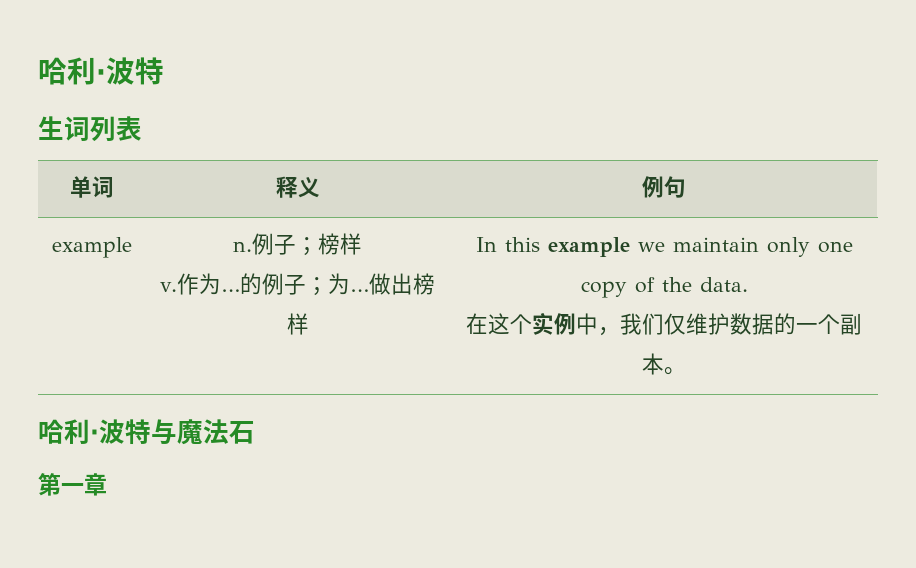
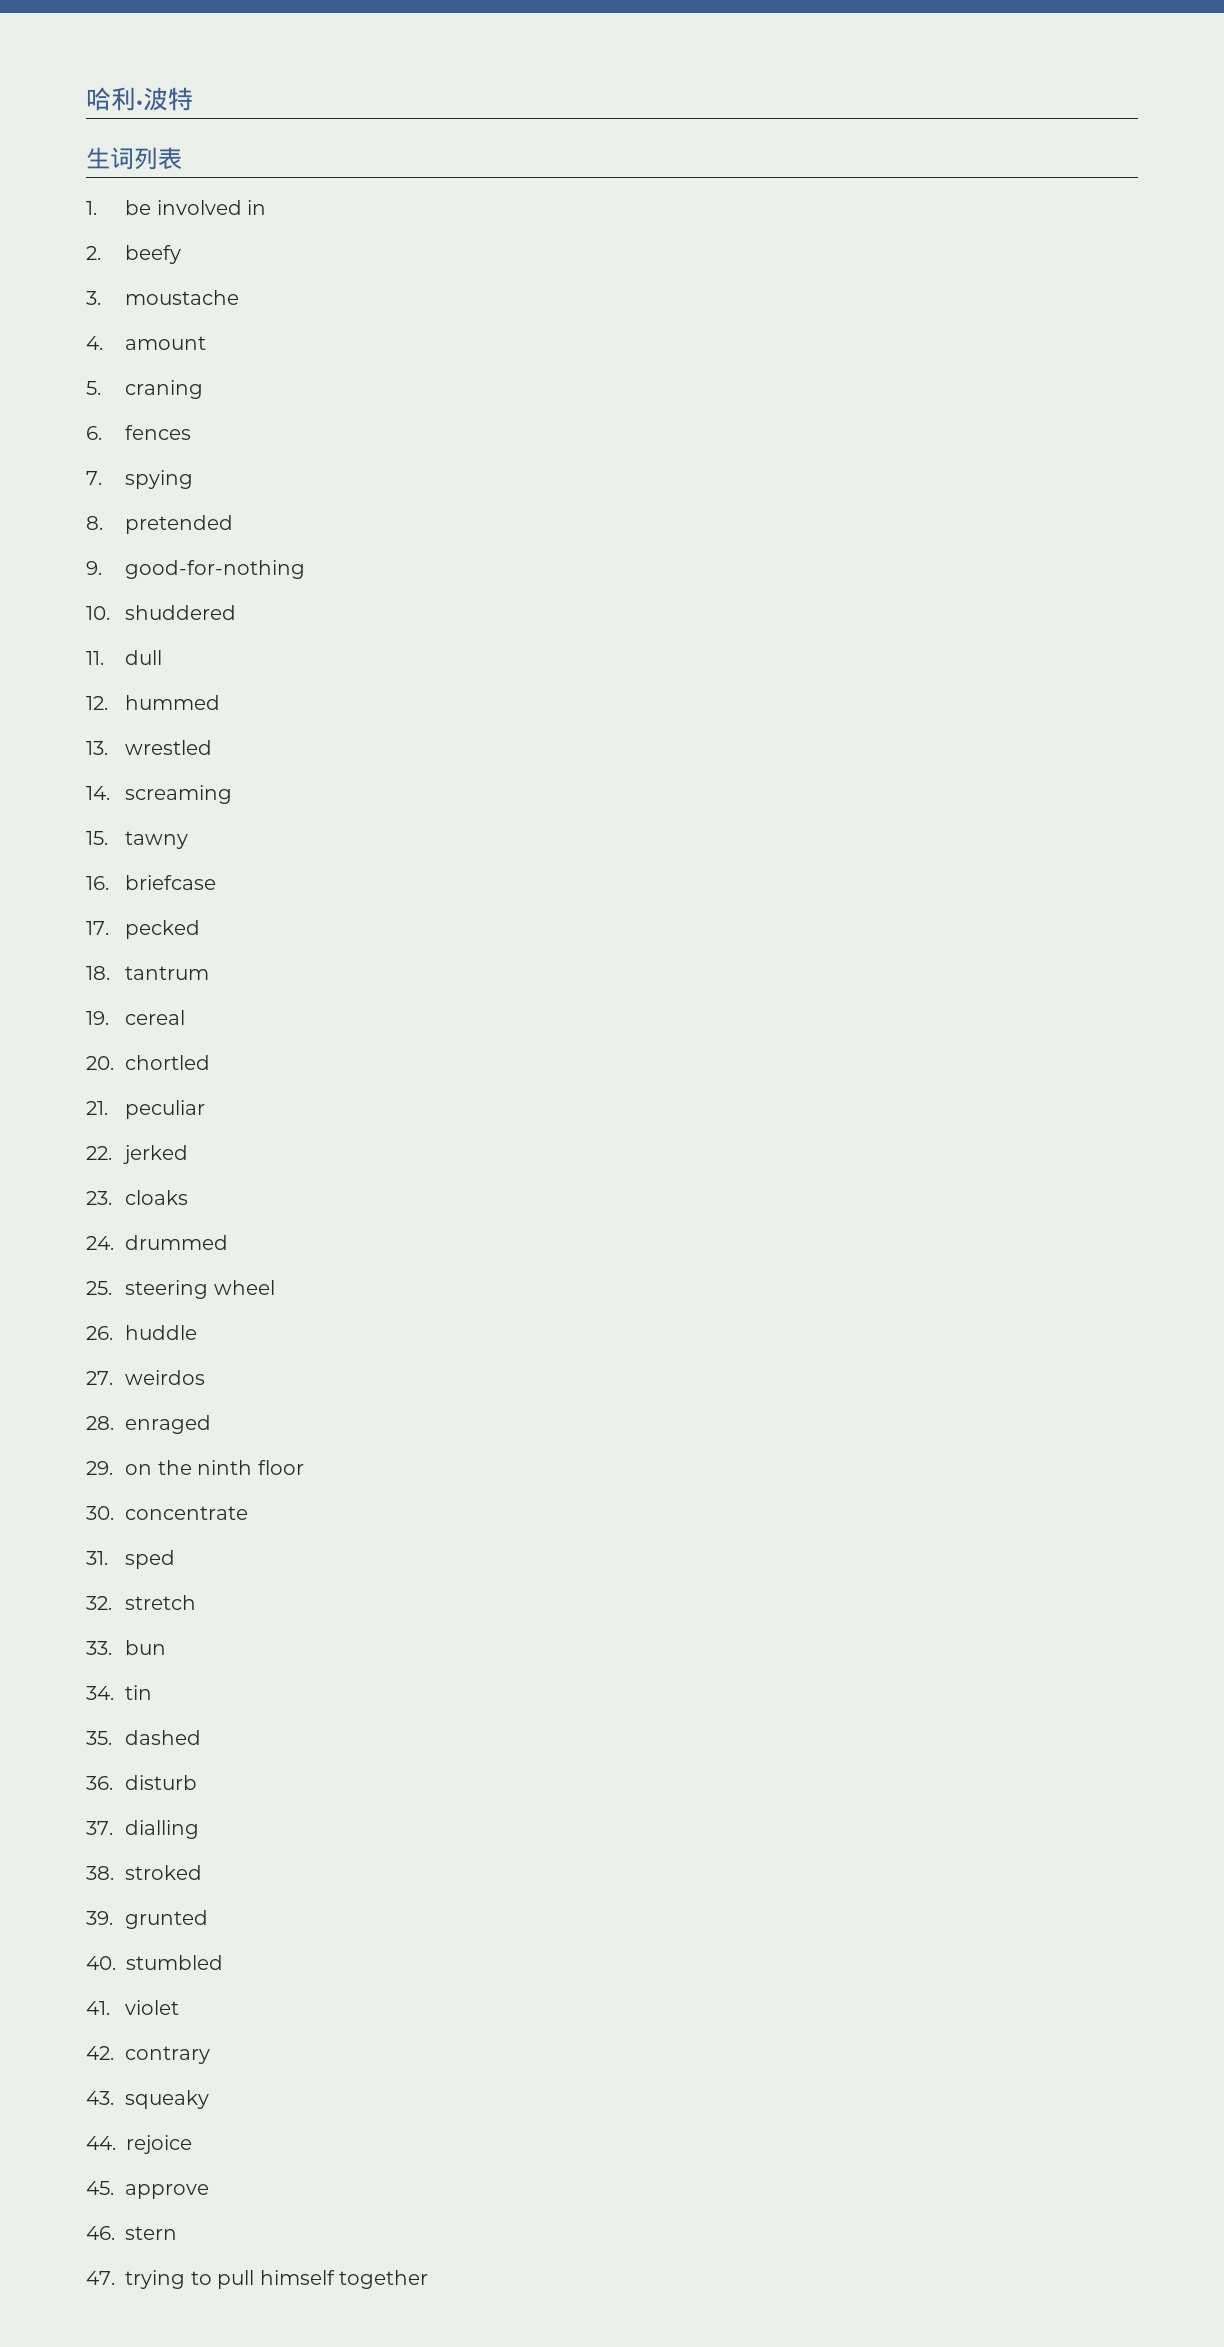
[69,176,114,198] [275,176,320,198] [642,176,686,198] [51,237,132,258] [233,233,362,256] [160,273,435,296] [286,313,309,335] [475,237,853,257] [580,277,748,298] [466,312,862,336] [642,353,686,375] [38,419,255,445] [38,473,107,496] // 单词 | 释义 | 例句 // example | n.例子；榜样 // v.作为…的例子；为…做出榜样 | In this example we maintain only one copy of the data. // 在这个实例中，我们仅维护数据的一个副本。 // 哈利·波特与魔法石 // 第一章 -> [86,200,267,215] [86,245,182,264] [86,290,240,305] [86,336,207,350] [86,380,204,399] [86,425,192,440] [86,470,194,489] [86,515,234,534] [86,560,306,579] [86,605,237,620] [86,650,163,665] [86,695,221,710] [86,740,213,755] [86,785,233,804] [86,831,189,849] [86,875,217,890] [86,920,201,939] [86,966,210,980] [86,1010,186,1025] [86,1055,211,1070] [86,1100,206,1119] [86,1145,189,1164] [86,1190,189,1205] [86,1235,229,1250] [86,1280,275,1299] [86,1325,198,1340] [86,1370,206,1385] [86,1415,212,1434] [86,1460,304,1475] [86,1506,249,1520] [86,1550,176,1569] [86,1595,197,1610] [86,1640,167,1655] [86,1685,153,1700] [86,1730,202,1745] [86,1775,198,1790] [86,1820,200,1839] [86,1865,203,1880] [86,1910,209,1929] [86,1955,223,1970] [86,2000,180,2015] [86,2046,211,2064] [86,2090,210,2109] [86,2135,192,2154] [86,2181,210,2199] [86,2226,178,2240] [86,2270,428,2289] // 1. be involved in // 2. beefy // 3. moustache // 4. amount // 5. craning // 6. fences // 7. spying // 8. pretended // 9. good-for-nothing // 10. shuddered // 11. dull // 12. hummed // 13. wrestled // 14. screaming // 15. tawny // 16. briefcase // 17. pecked // 18. tantrum // 19. cereal // 20. chortled // 21. peculiar // 22. jerked // 23. cloaks // 24. drummed // 25. steering wheel // 26. huddle // 27. weirdos // 28. enraged // 29. on the ninth floor // 30. concentrate // 31. sped // 32. stretch // 33. bun // 34. tin // 35. dashed // 36. disturb // 37. dialling // 38. stroked // 39. grunted // 40. stumbled // 41. violet // 42. contrary // 43. squeaky // 44. rejoice // 45. approve // 46. stern // 47. trying to pull himself together

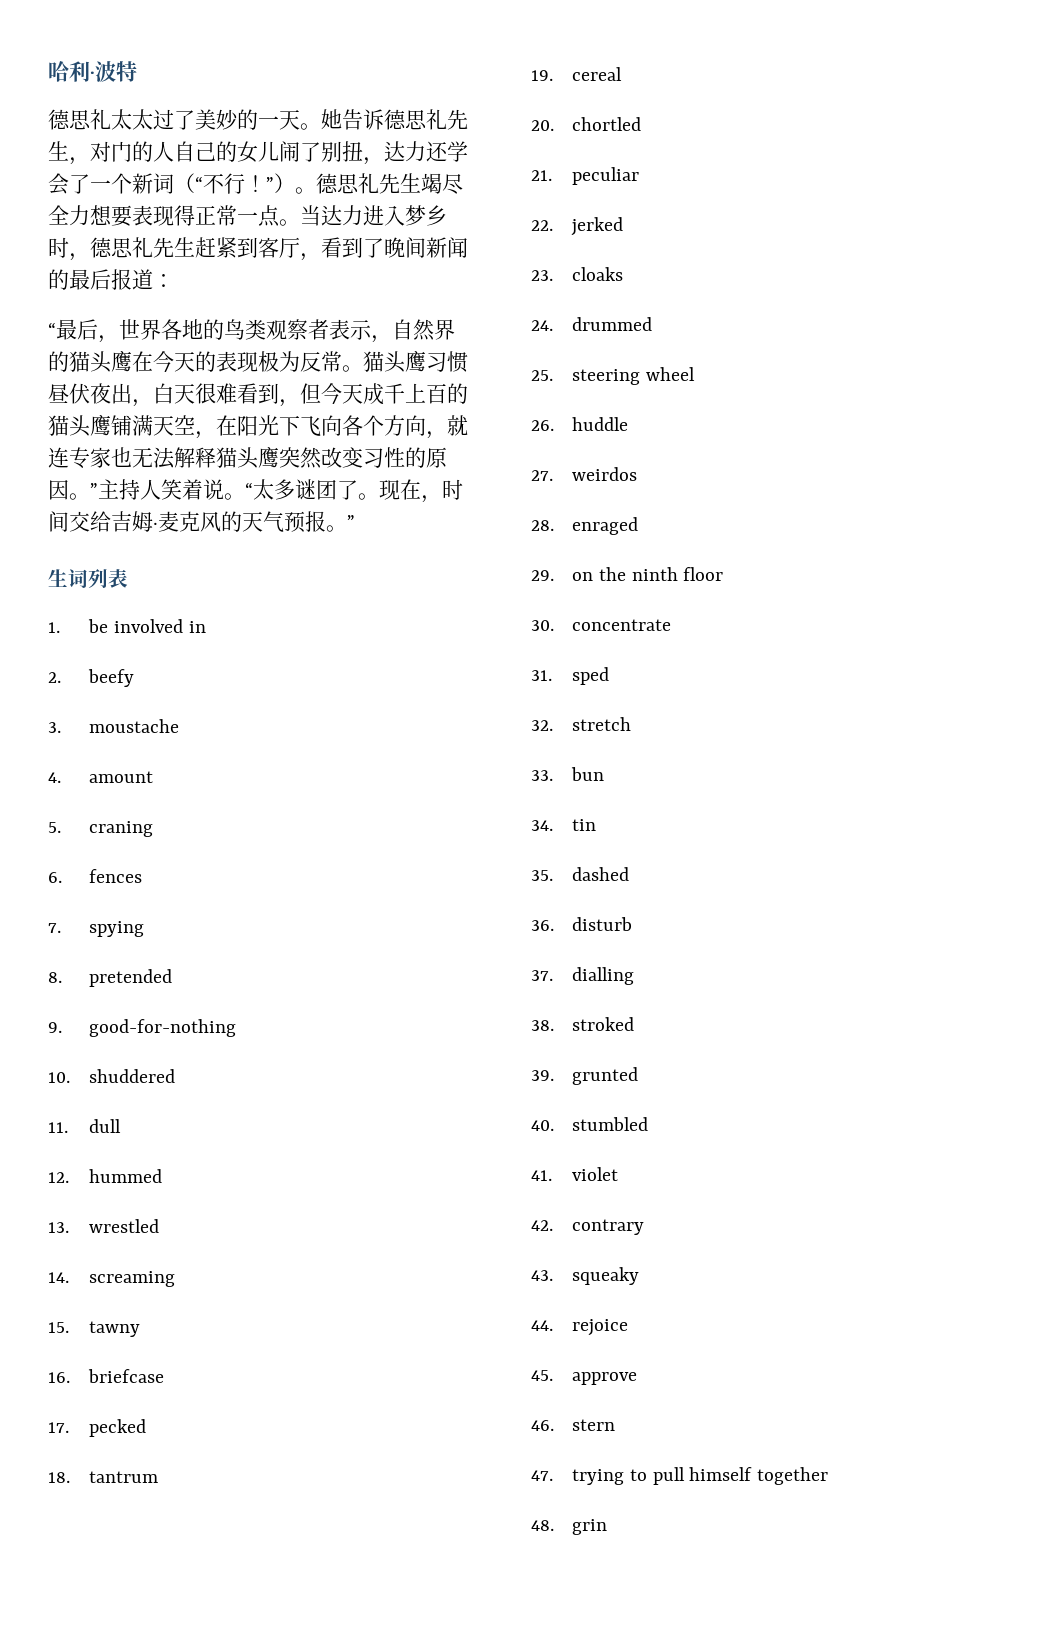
(193, 99) none -> [48,109,468,130] [48,141,468,165] [48,173,463,195] [48,205,447,227] [48,237,468,261] [48,269,174,290] [48,319,455,343] [48,351,468,373] [48,383,468,407] [48,415,468,439] [48,447,447,469] [48,479,463,503] [48,511,355,533] // 德思礼太太过了美妙的一天。她告诉德思礼先生，对门的人自己的女儿闹了别扭，达力还学会了一个新词（“不行！”）。德思礼先生竭尽全力想要表现得正常一点。当达力进入梦乡时，德思礼先生赶紧到客厅，看到了晚间新闻的最后报道： // “最后，世界各地的鸟类观察者表示，自然界的猫头鹰在今天的表现极为反常。猫头鹰习惯昼伏夜出，白天很难看到，但今天成千上百的猫头鹰铺满天空，在阳光下飞向各个方向，就连专家也无法解释猫头鹰突然改变习性的原因。”主持人笑着说。“太多谜团了。现在，时间交给吉姆·麦克风的天气预报。”
(428, 2279) none -> [531,1519,608,1535] // 48. grin

